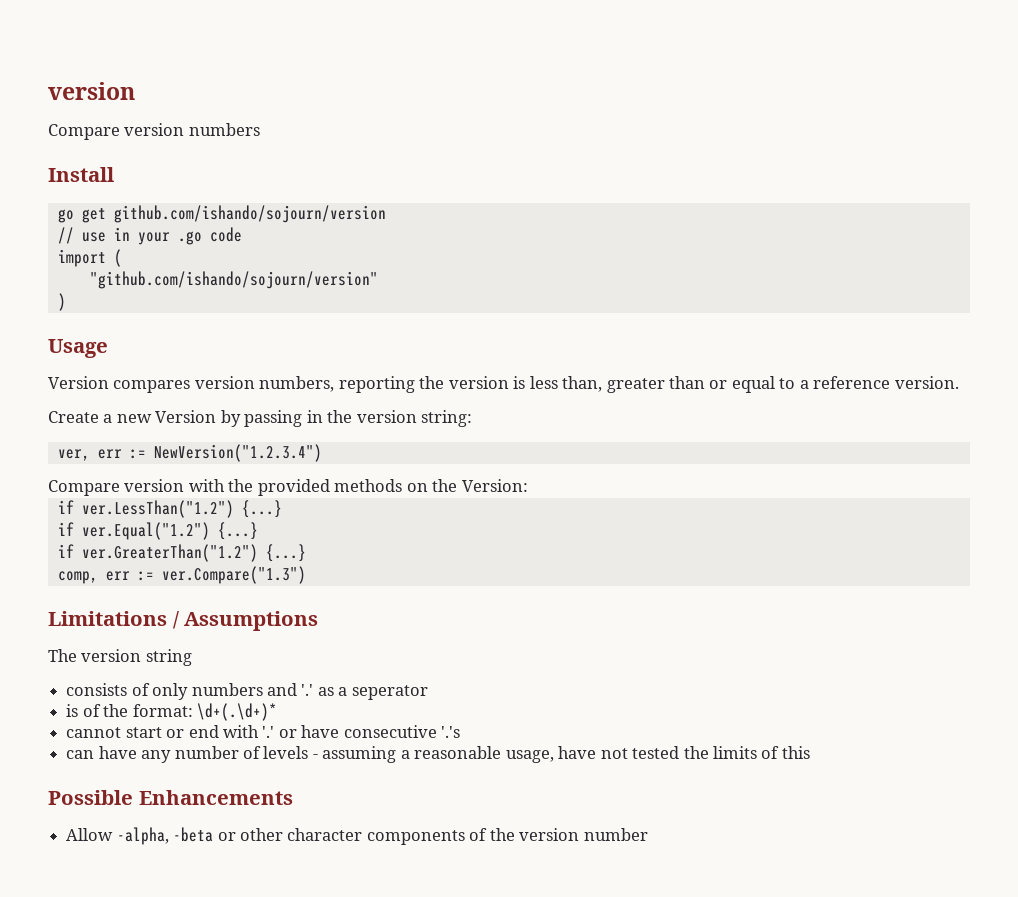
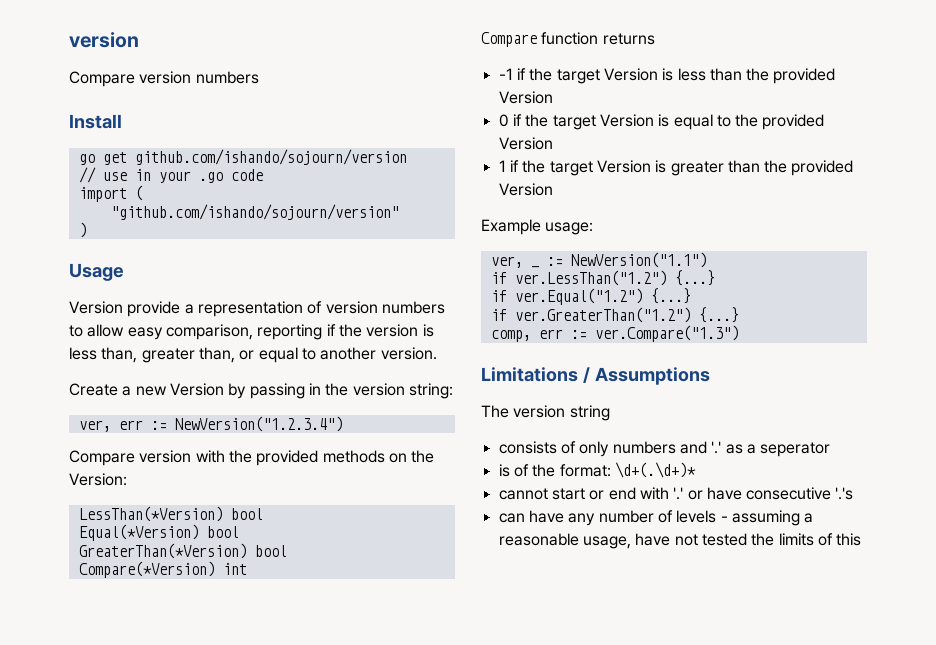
[113,376,415,393] compares version numbers, reporting -> [127,301,445,317] [69,324,336,340] provide a representation of version numbers to allow easy comparison, reporting if
[669,376,706,389] than -> [198,347,235,363] than,
[799,376,891,389] a reference -> [320,347,377,360] another
(528, 485) none -> [78,506,263,522] [78,524,239,541] [78,543,287,559] [78,561,247,578] [481,32,655,47] [498,68,836,84] [498,91,553,104] [498,114,825,130] [498,137,553,150] [498,160,854,176] [498,183,553,196] [481,219,594,235] [490,256,539,268] [546,252,707,268] // LessThan(*Version) bool // Equal(*Version) bool // GreaterThan(*Version) bool // Compare(*Version) int // Compare function returns // -1 if the target Version is less than the provided Version // 0 if the target Version is equal to the provided Version // 1 if the target Version is greater than the provided Version // Example usage: // ver, _ := NewVersion("1.1")
[48,790,293,805] [66,827,648,845] // Possible Enhancements // Allow -alpha, -beta or other character components of the version number -> (862, 539) none

